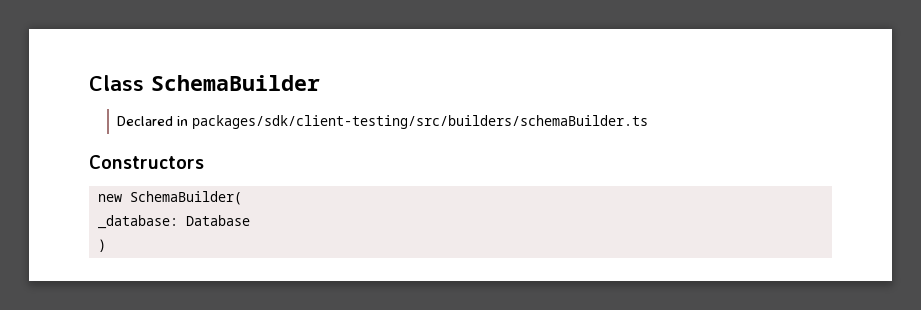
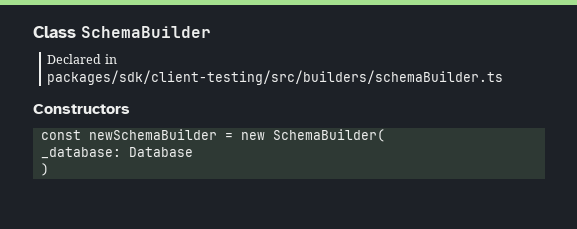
(204, 162) none -> [40,129,233,140] const newSchemaBuilder =

